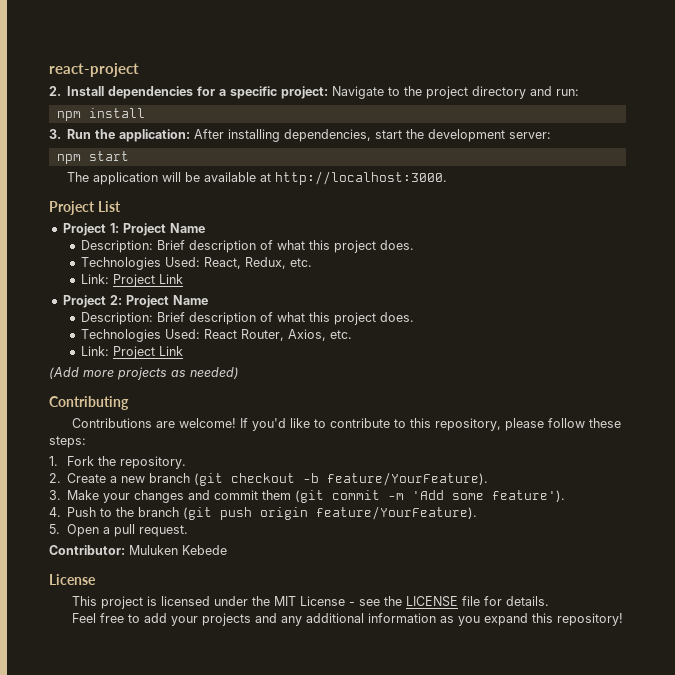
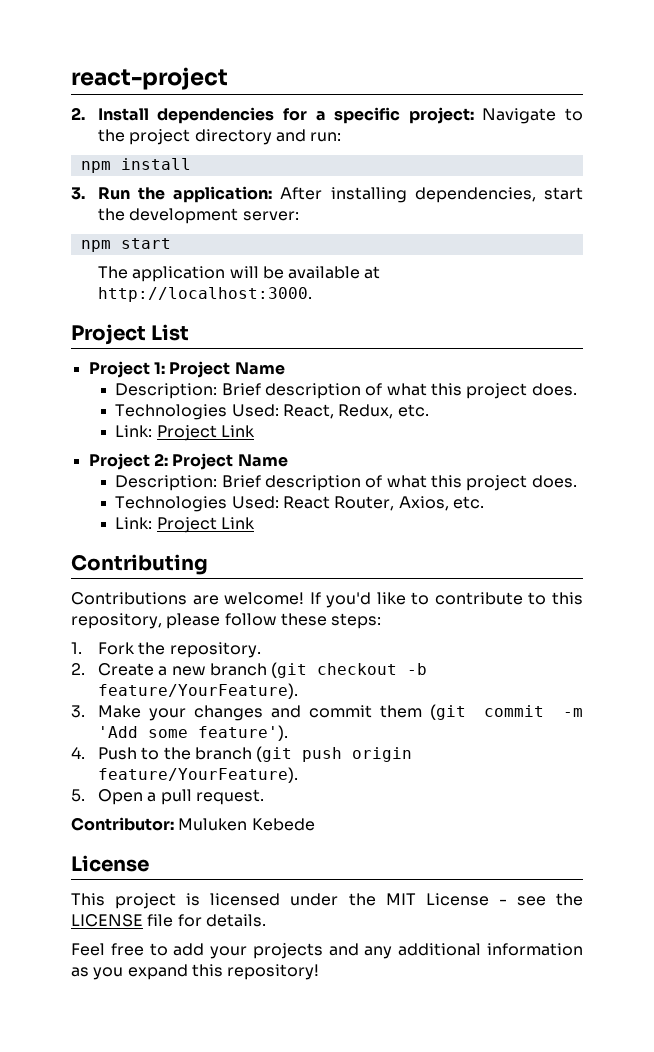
[49,367,239,380] // (Add more projects as needed) -> (256, 523) none

